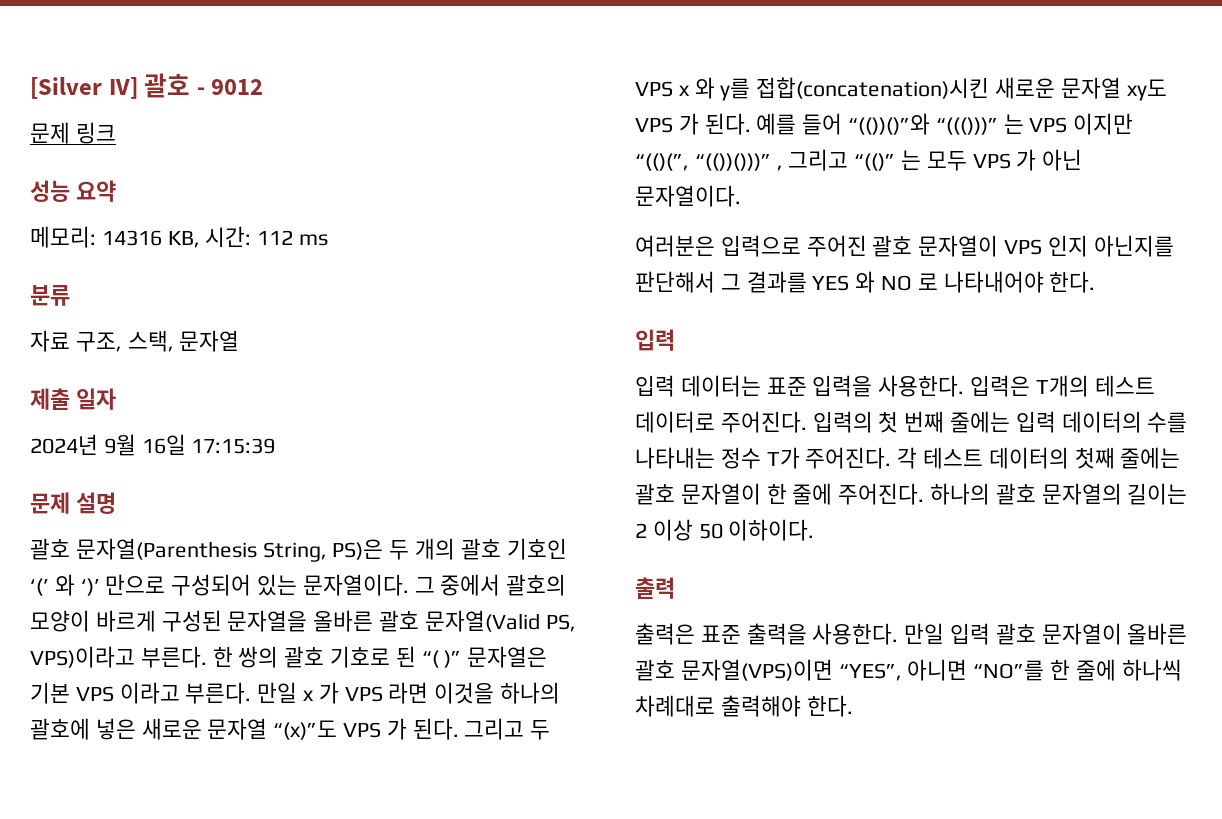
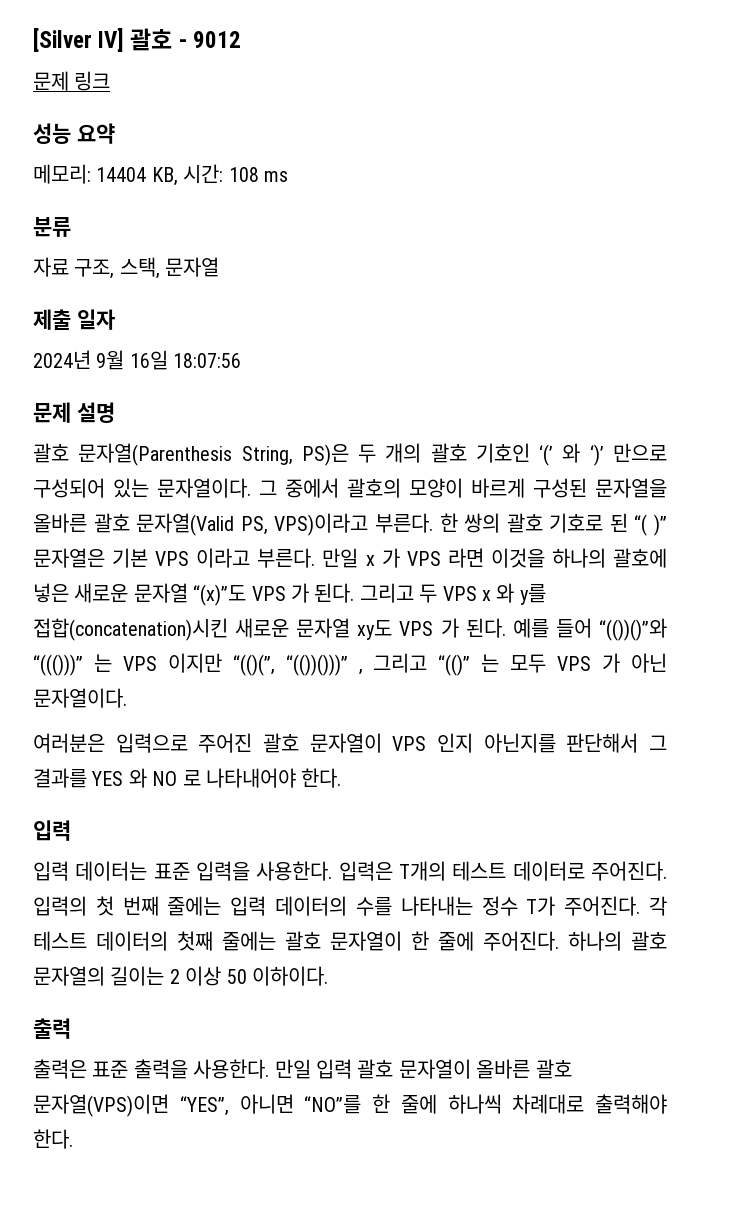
[101,230,162,246] 14316 -> [96,167,147,182] 14404
[257,230,294,245] 112 -> [228,167,259,182] 108
[191,438,276,454] 17:15:39 -> [173,353,242,368] 18:07:56

